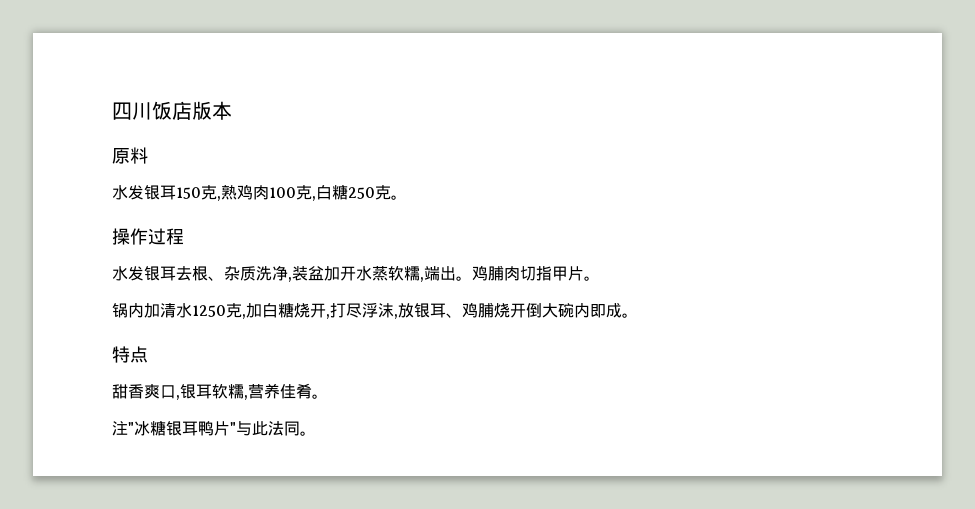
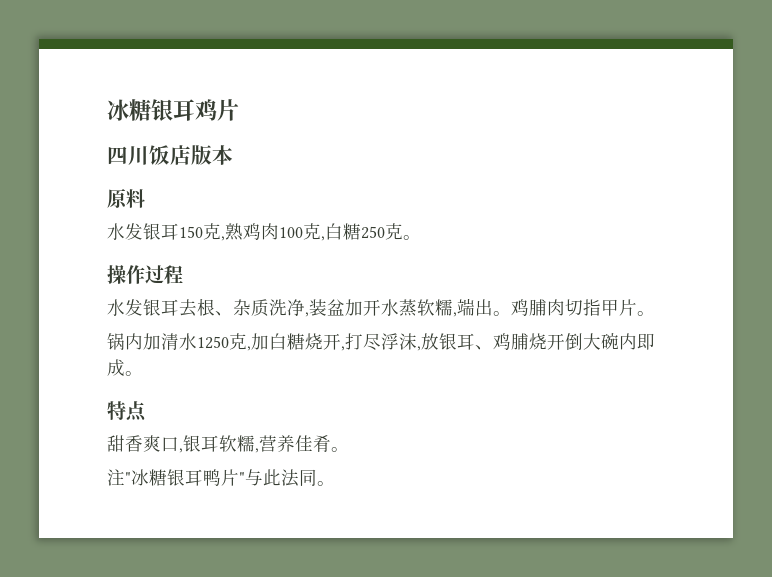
(112, 111) none -> [107,99,239,121] 冰糖银耳鸡片 //

